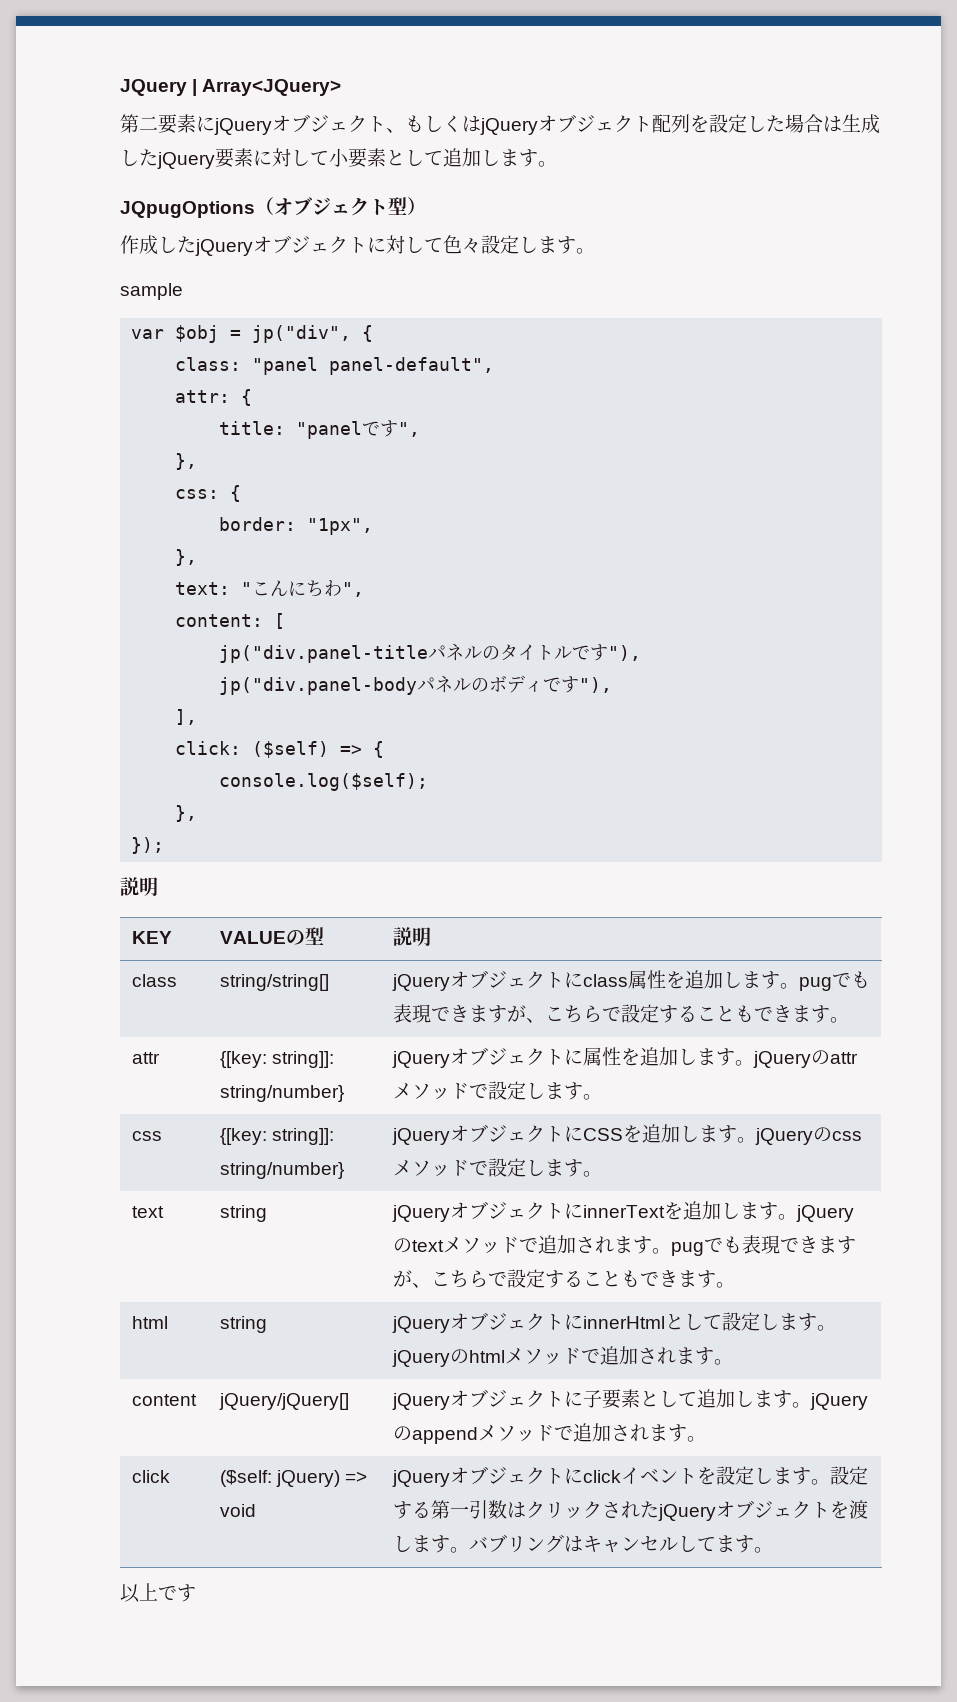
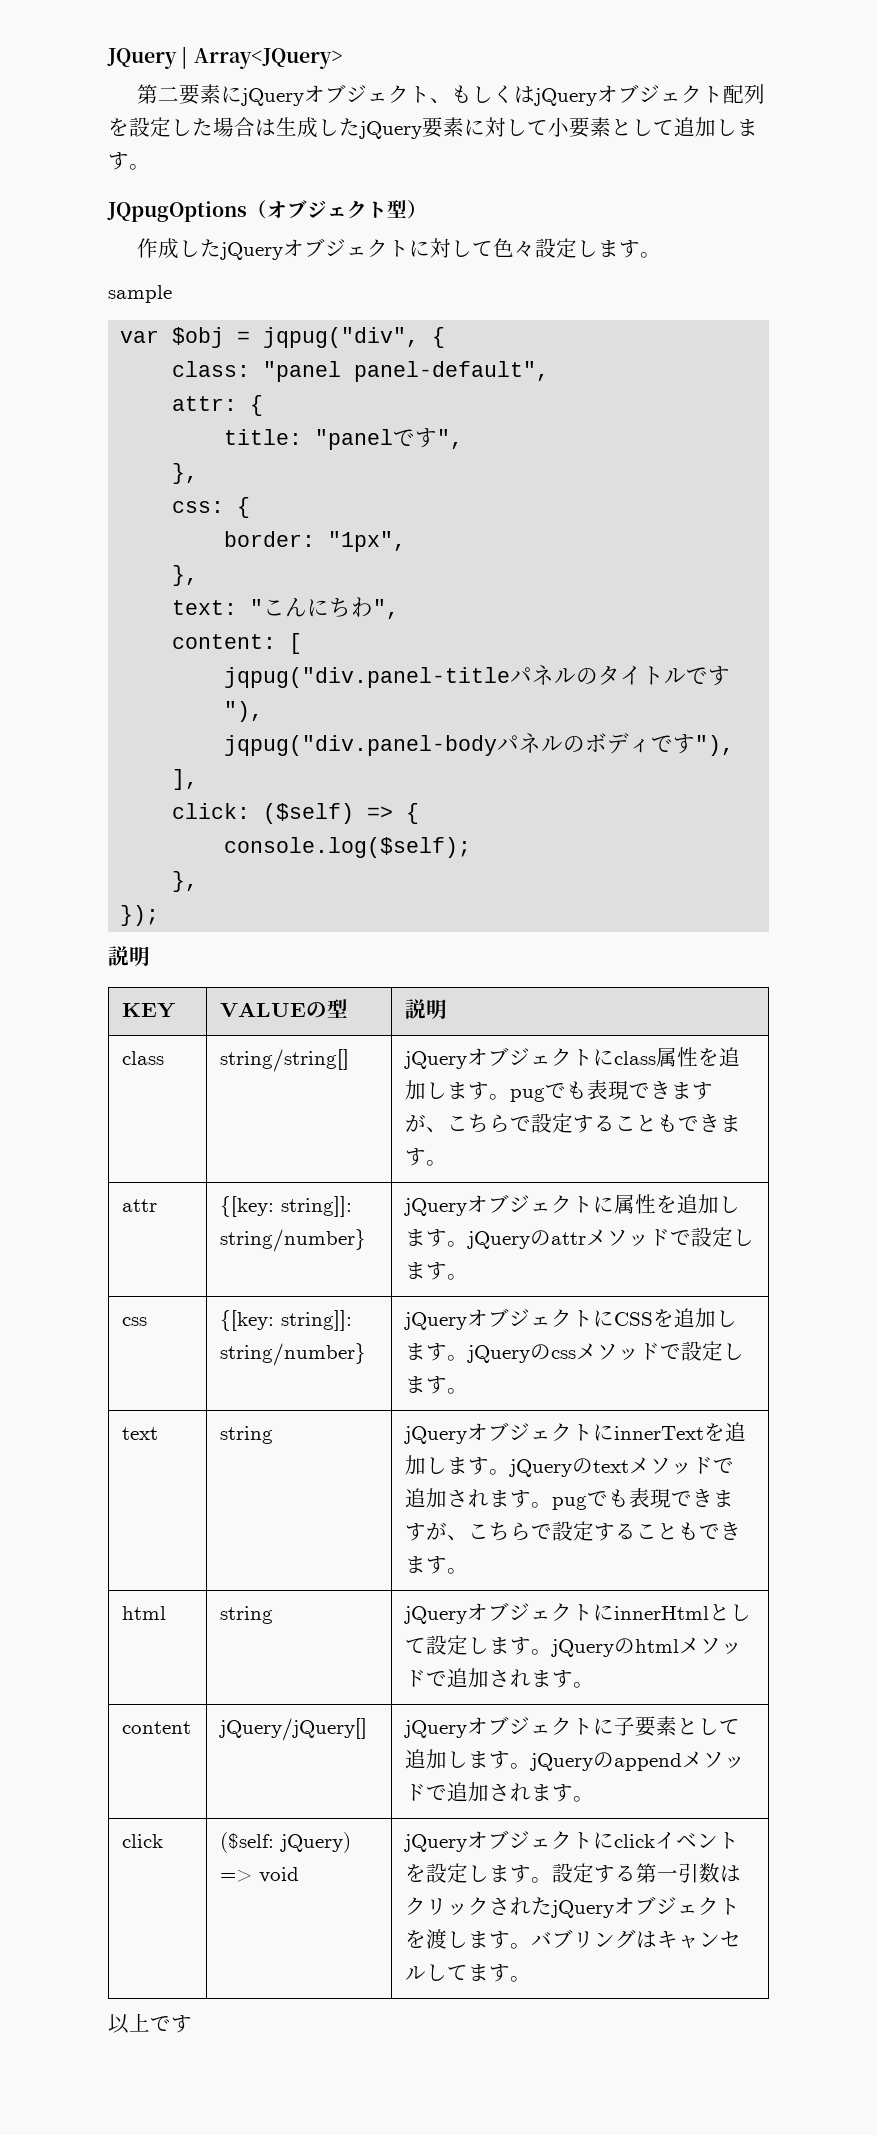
[252,325,352,343] jp("div", -> [263,327,420,348] jqpug("div",
[219,645,429,663] jp("div.panel-title -> [224,667,511,688] jqpug("div.panel-title
[219,677,418,695] jp("div.panel-body -> [224,735,498,756] jqpug("div.panel-body

